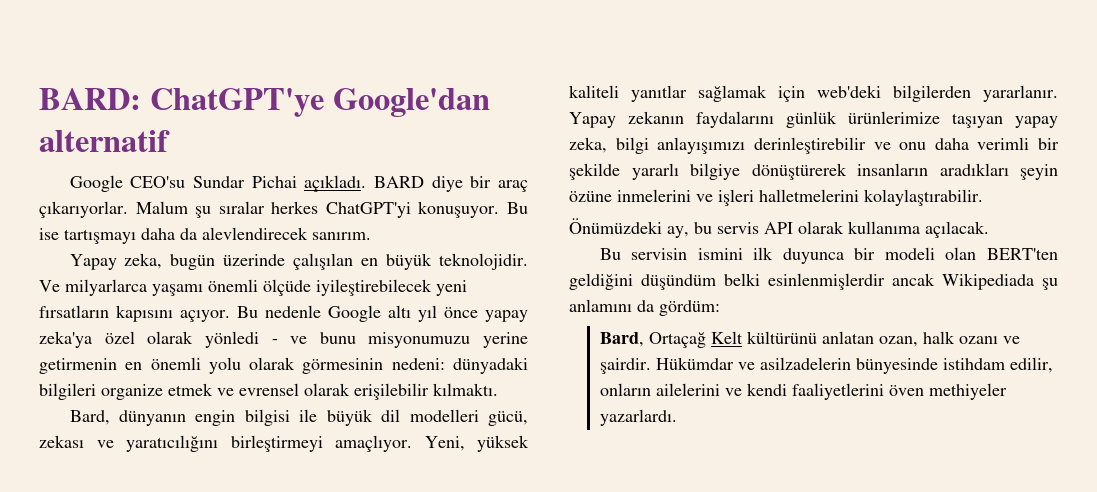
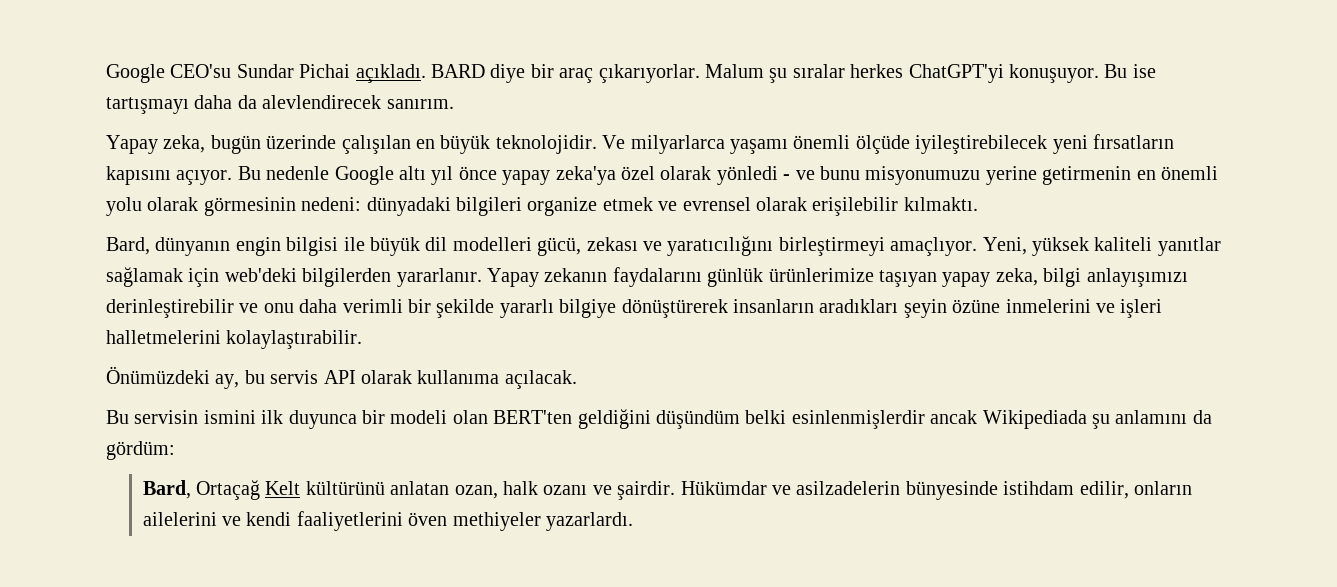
[39,88,490,117] [39,130,170,152] BARD: ChatGPT'ye Google'dan alternatif // -> (106, 73) none

